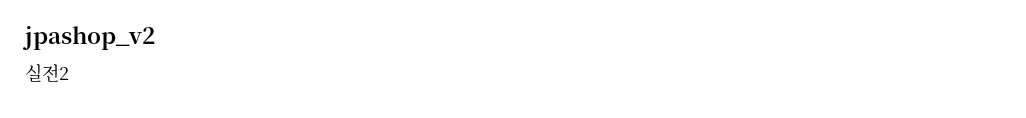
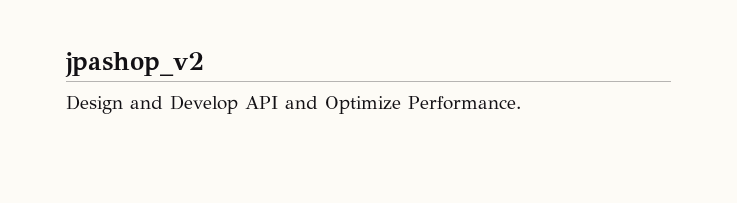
[25,64,69,82] 실전2 -> [66,95,521,114] Design and Develop API and Optimize Performance.

